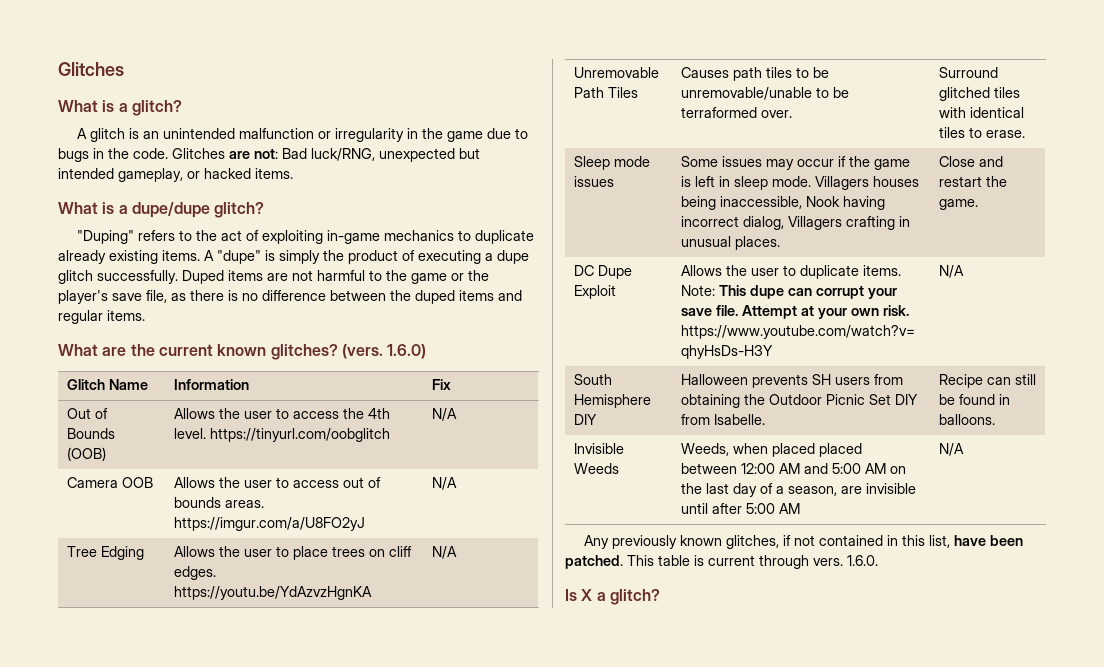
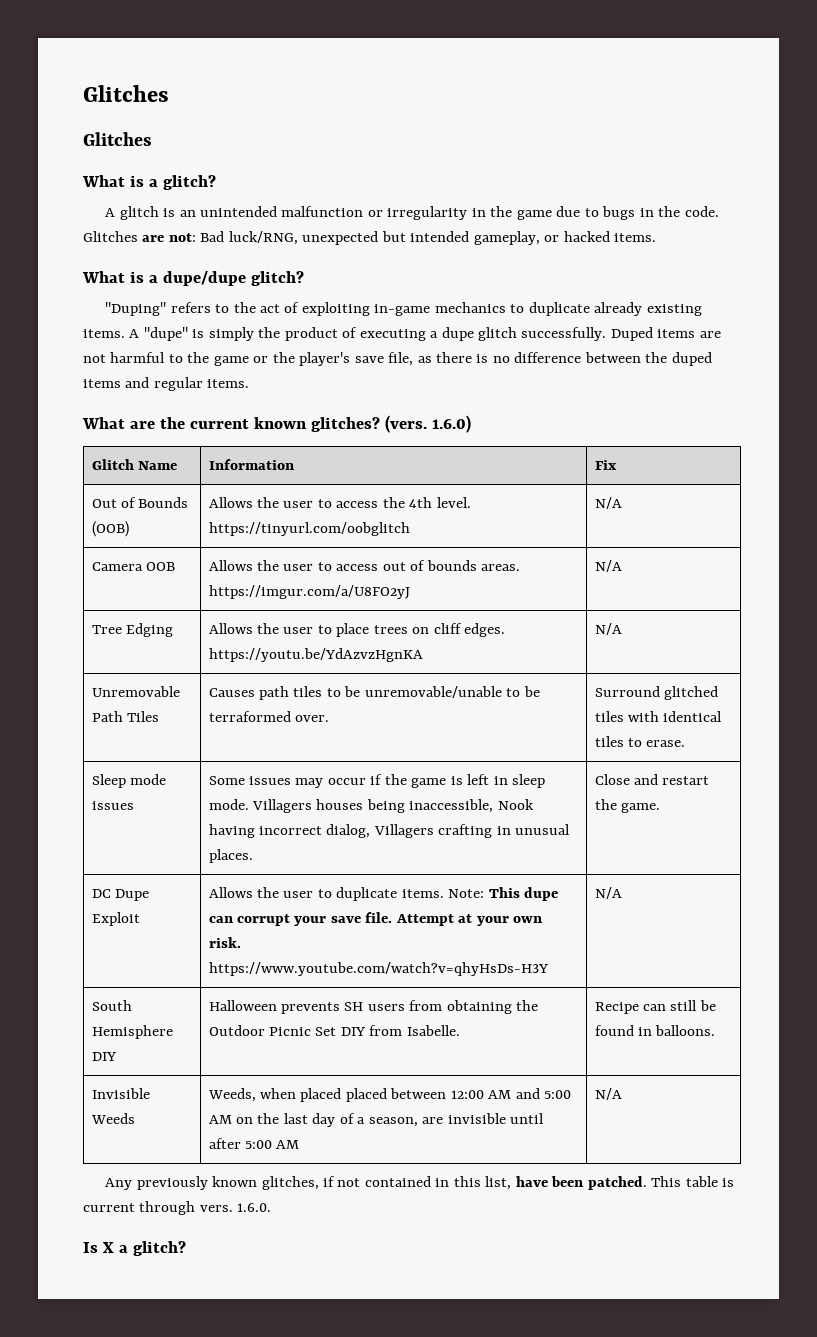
[58,62,124,76] Glitches -> [83,85,169,102] [83,132,152,146] Glitches // Glitches

